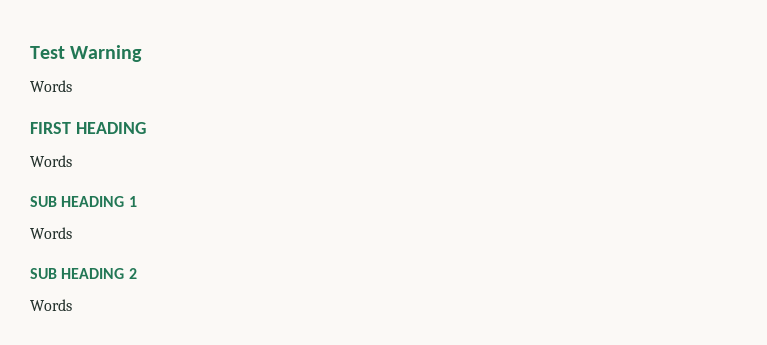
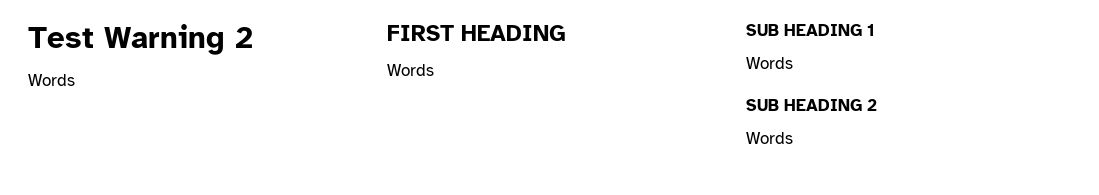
(143, 53) none -> [235,27,253,48] 2

